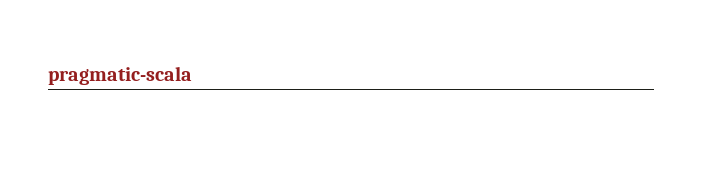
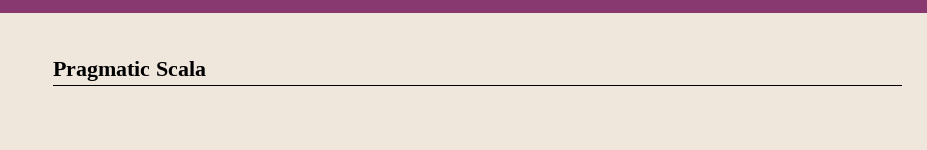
[48,66,192,85] pragmatic-scala -> [53,61,206,81] Pragmatic Scala

